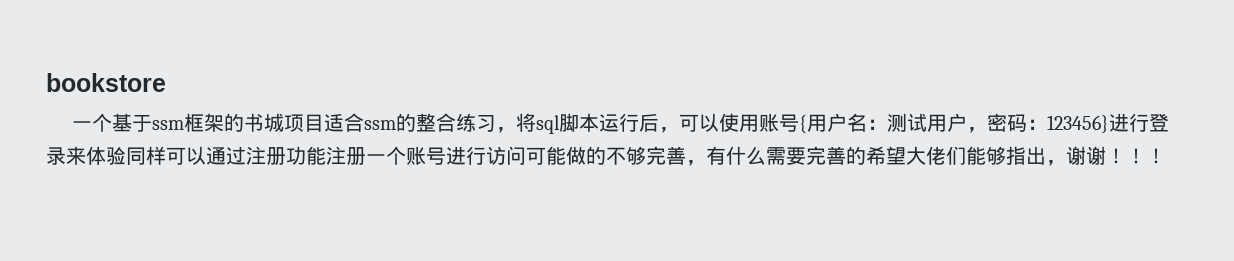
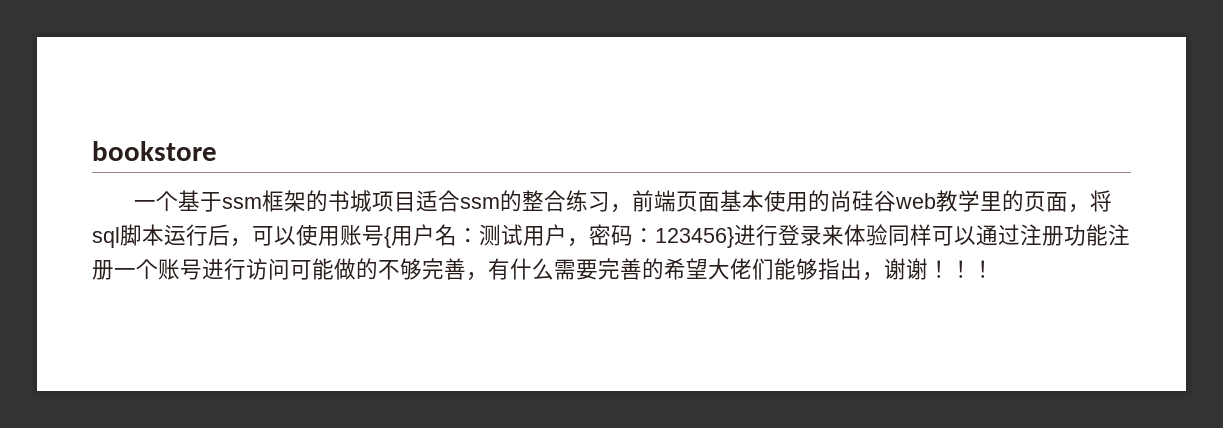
(517, 130) none -> [631,190,1090,213] 前端页面基本使用的尚硅谷web教学里的页面，

